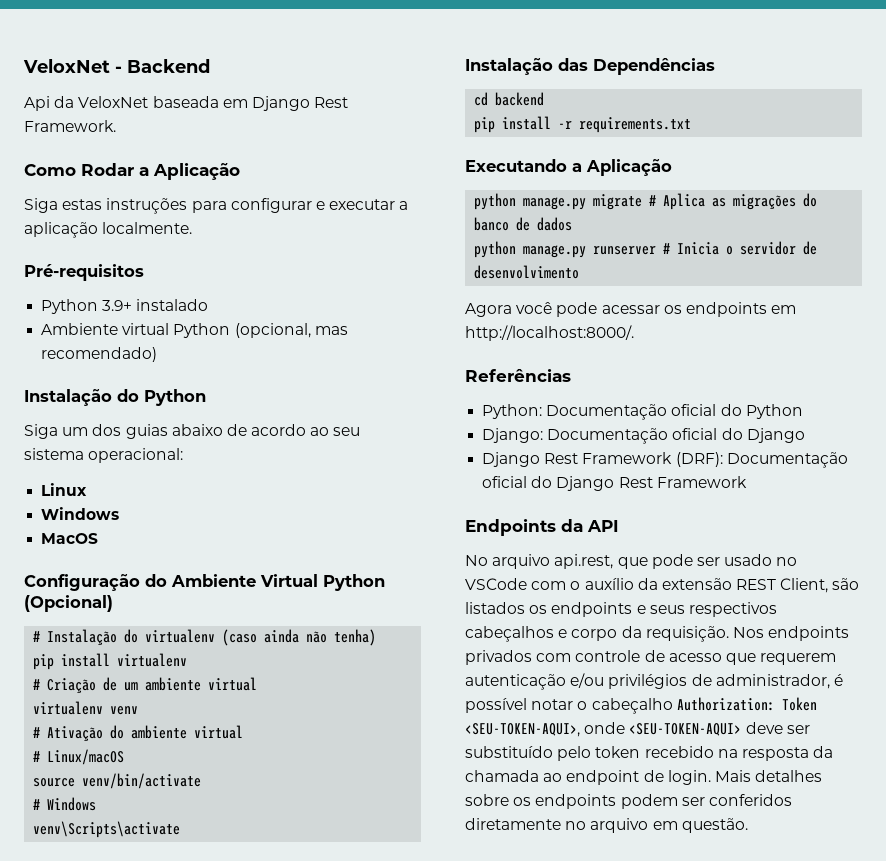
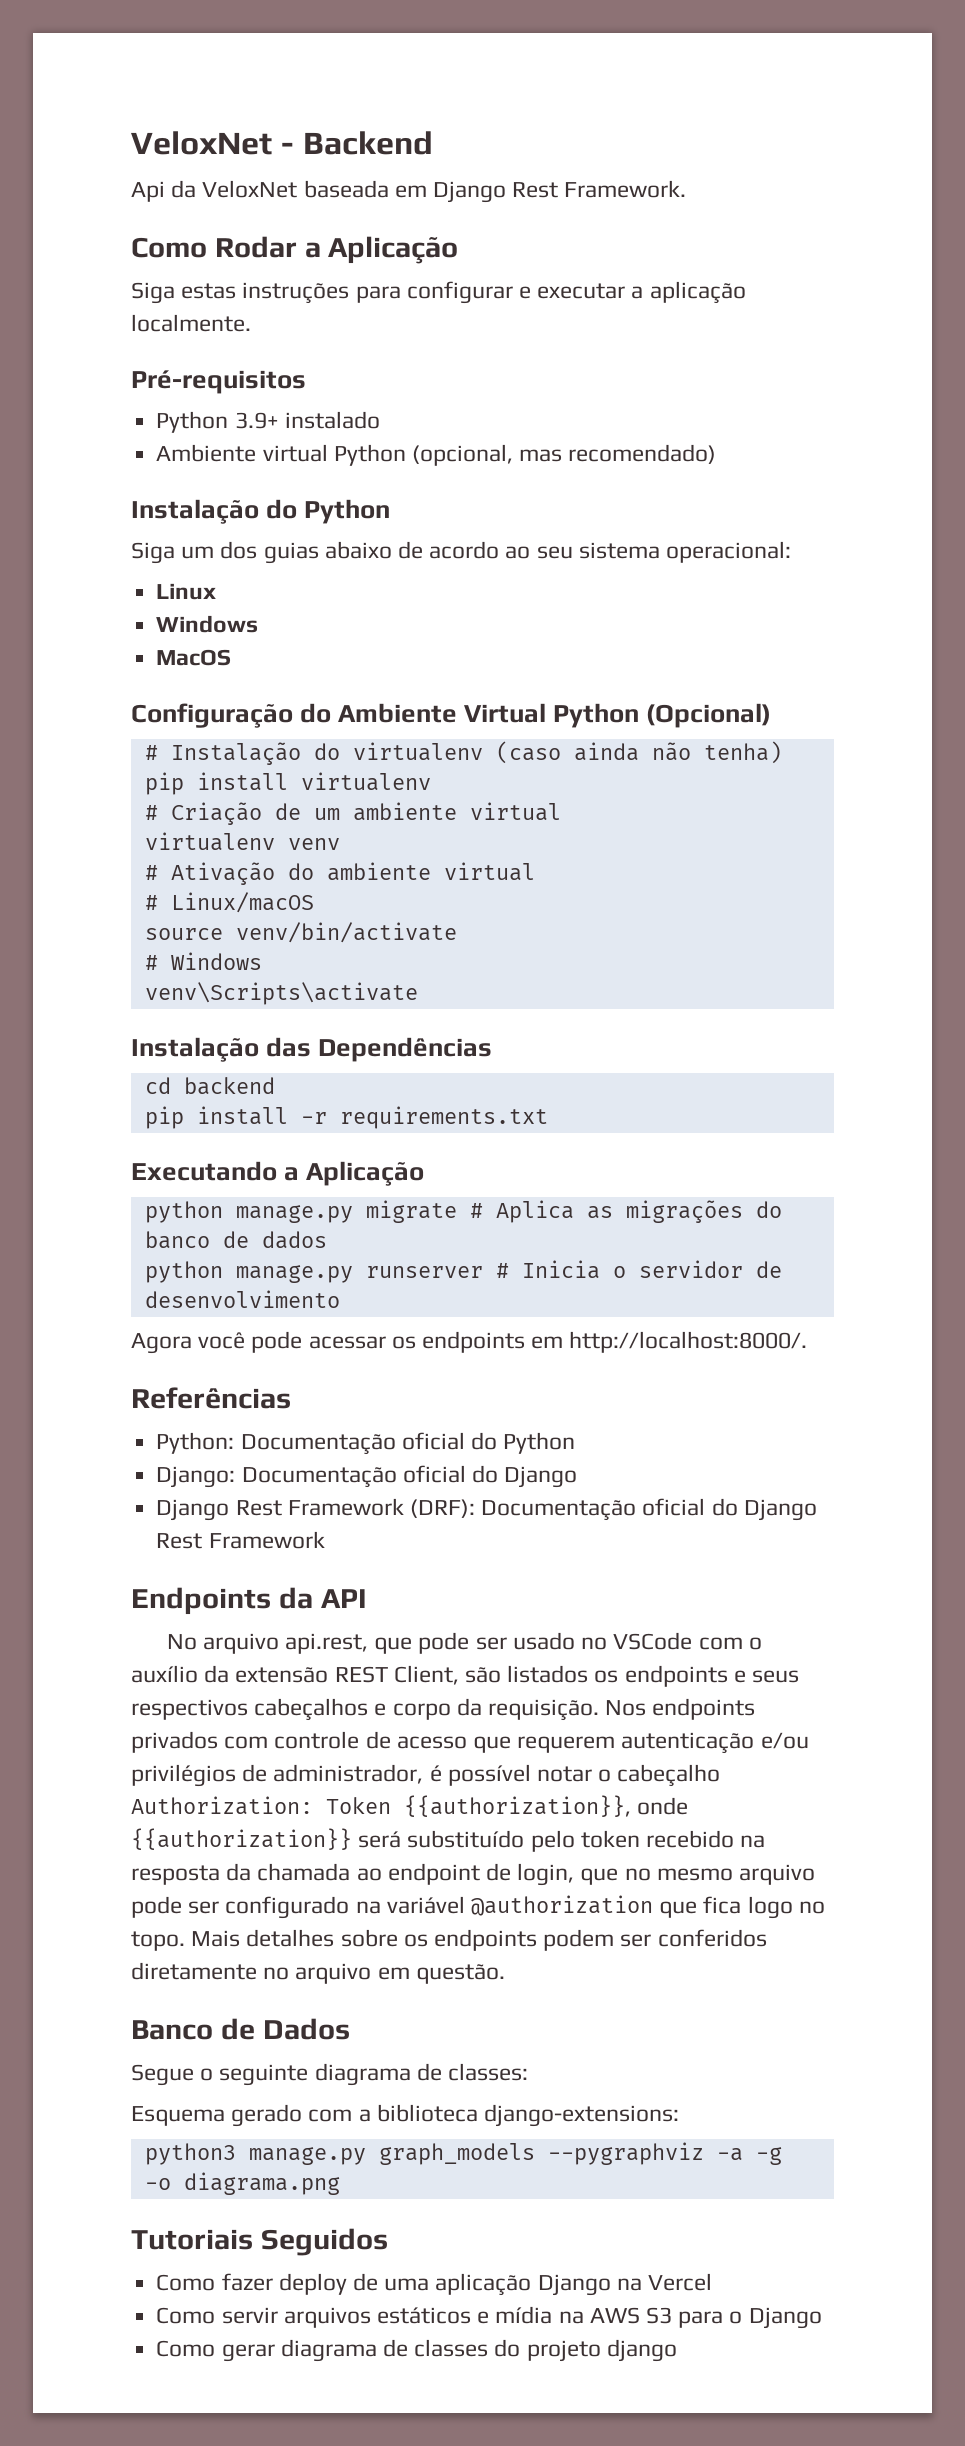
[465,722,810,737] <SEU-TOKEN-AQUI>, onde <SEU-TOKEN-AQUI> deve ser -> [404,1795,689,1817] [131,1828,402,1850] {{authorization}}, onde {{authorization}} será
[667,770,711,785] login. -> [517,1863,816,1886] [131,1895,825,1919] [131,1931,185,1951] login, que no mesmo arquivo pode ser configurado na variável @authorization que fica logo no topo.
(748, 825) none -> [131,2018,350,2040] [131,2063,529,2086] [131,2104,680,2127] [144,2142,782,2165] [144,2172,340,2195] [131,2228,388,2256] [156,2273,712,2296] [156,2306,822,2329] [156,2339,677,2362] // Banco de Dados // Segue o seguinte diagrama de classes: // Esquema gerado com a biblioteca django-extensions: // python3 manage.py graph_models --pygraphviz -a -g -o diagrama.png // Tutoriais Seguidos // Como fazer deploy de uma aplicação Django na Vercel // Como servir arquivos estáticos e mídia na AWS S3 para o Django // Como gerar diagrama de classes do projeto django

